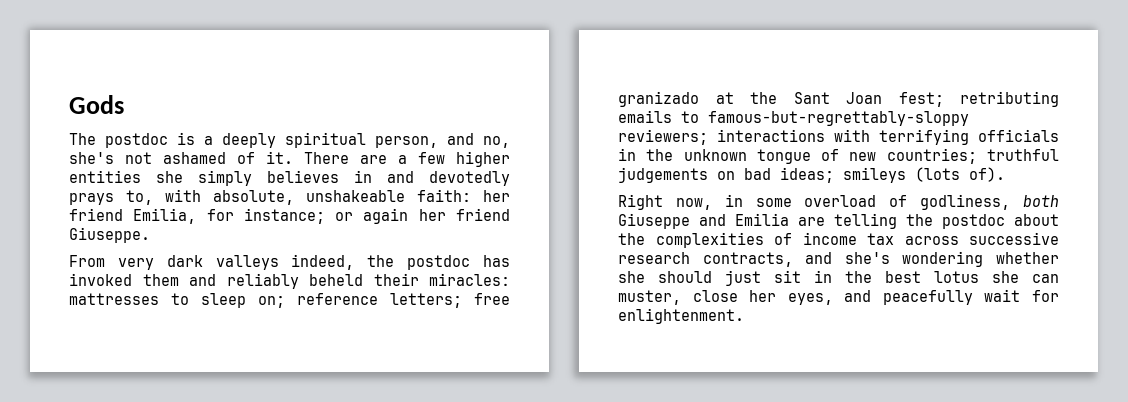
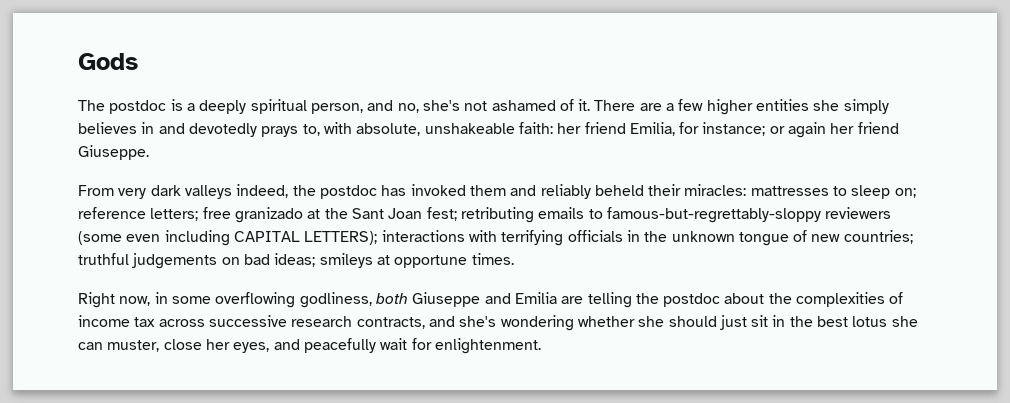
[618,129,708,145] reviewers; -> [825,207,892,219] [78,230,378,246] reviewers (some even including CAPITAL LETTERS);
[915,167,1005,182] (lots of). -> [376,253,514,268] at opportune times.
[804,195,908,207] overload of -> [215,292,296,308] overflowing

